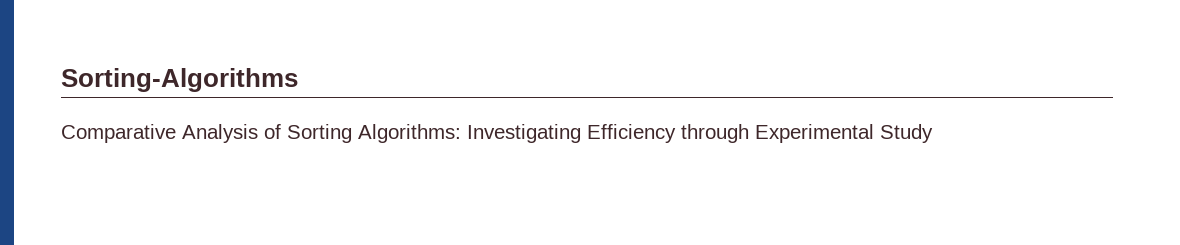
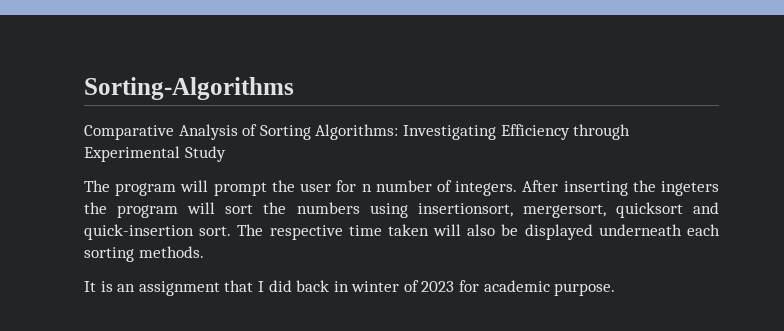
(933, 133) none -> [84,180,719,196] [84,202,720,218] [84,224,720,240] [84,246,204,262] [84,280,616,296] // The program will prompt the user for n number of integers. After inserting the ingeters the program will sort the numbers using insertionsort, mergersort, quicksort and quick-insertion sort. The respective time taken will also be displayed underneath each sorting methods. // It is an assignment that I did back in winter of 2023 for academic purpose.

